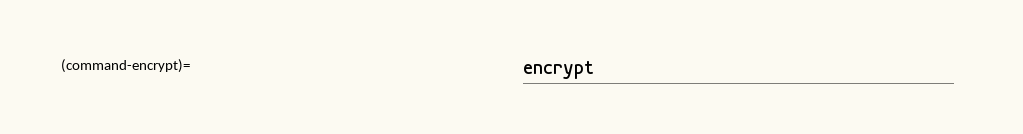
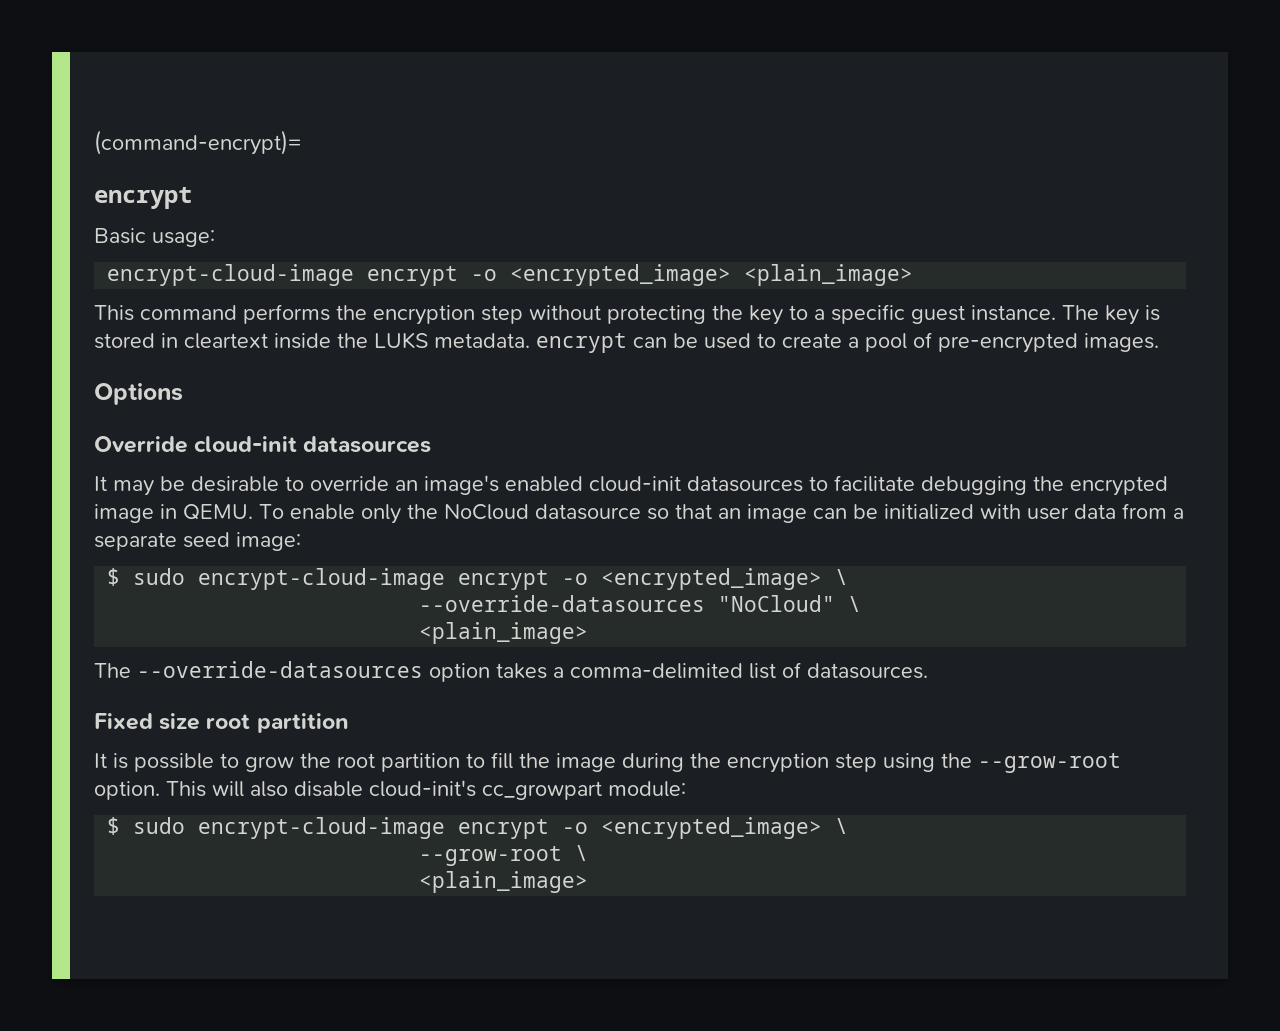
(594, 70) none -> [94,228,215,247] [107,264,914,286] [94,304,1160,325] [94,332,1159,353] [94,383,183,405] [94,436,432,453] [94,475,1168,496] [94,503,1184,524] [94,532,301,551] [107,568,849,590] [419,595,862,612] [419,622,589,644] [94,661,928,682] [94,713,349,733] [94,752,1121,773] [94,780,686,800] [107,817,849,839] [419,845,589,866] [419,871,589,893] // Basic usage: // encrypt-cloud-image encrypt -o <encrypted_image> <plain_image> // This command performs the encryption step without protecting the key to a specific guest instance. The key is stored in cleartext inside the LUKS metadata. encrypt can be used to create a pool of pre-encrypted images. // Options // Override cloud-init datasources // It may be desirable to override an image's enabled cloud-init datasources to facilitate debugging the encrypted image in QEMU. To enable only the NoCloud datasource so that an image can be initialized with user data from a separate seed image: // $ sudo encrypt-cloud-image encrypt -o <encrypted_image> \ // --override-datasources "NoCloud" \ // <plain_image> // The --override-datasources option takes a comma-delimited list of datasources. // Fixed size root partition // It is possible to grow the root partition to fill the image during the encryption step using the --grow-root option. This will also disable cloud-init's cc_growpart module: // $ sudo encrypt-cloud-image encrypt -o <encrypted_image> \ // --grow-root \ // <plain_image>

